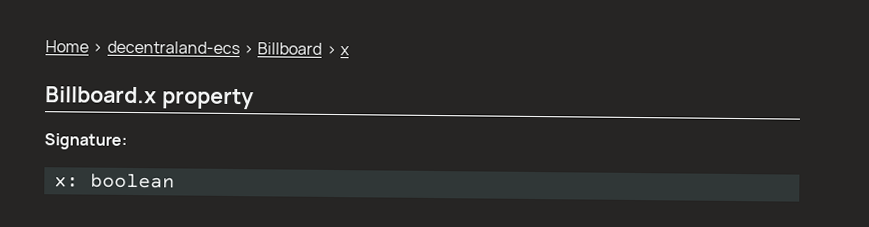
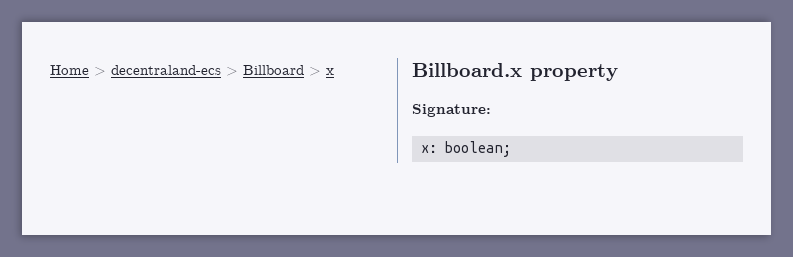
[89,173,175,189] boolean -> [445,141,511,157] boolean;

